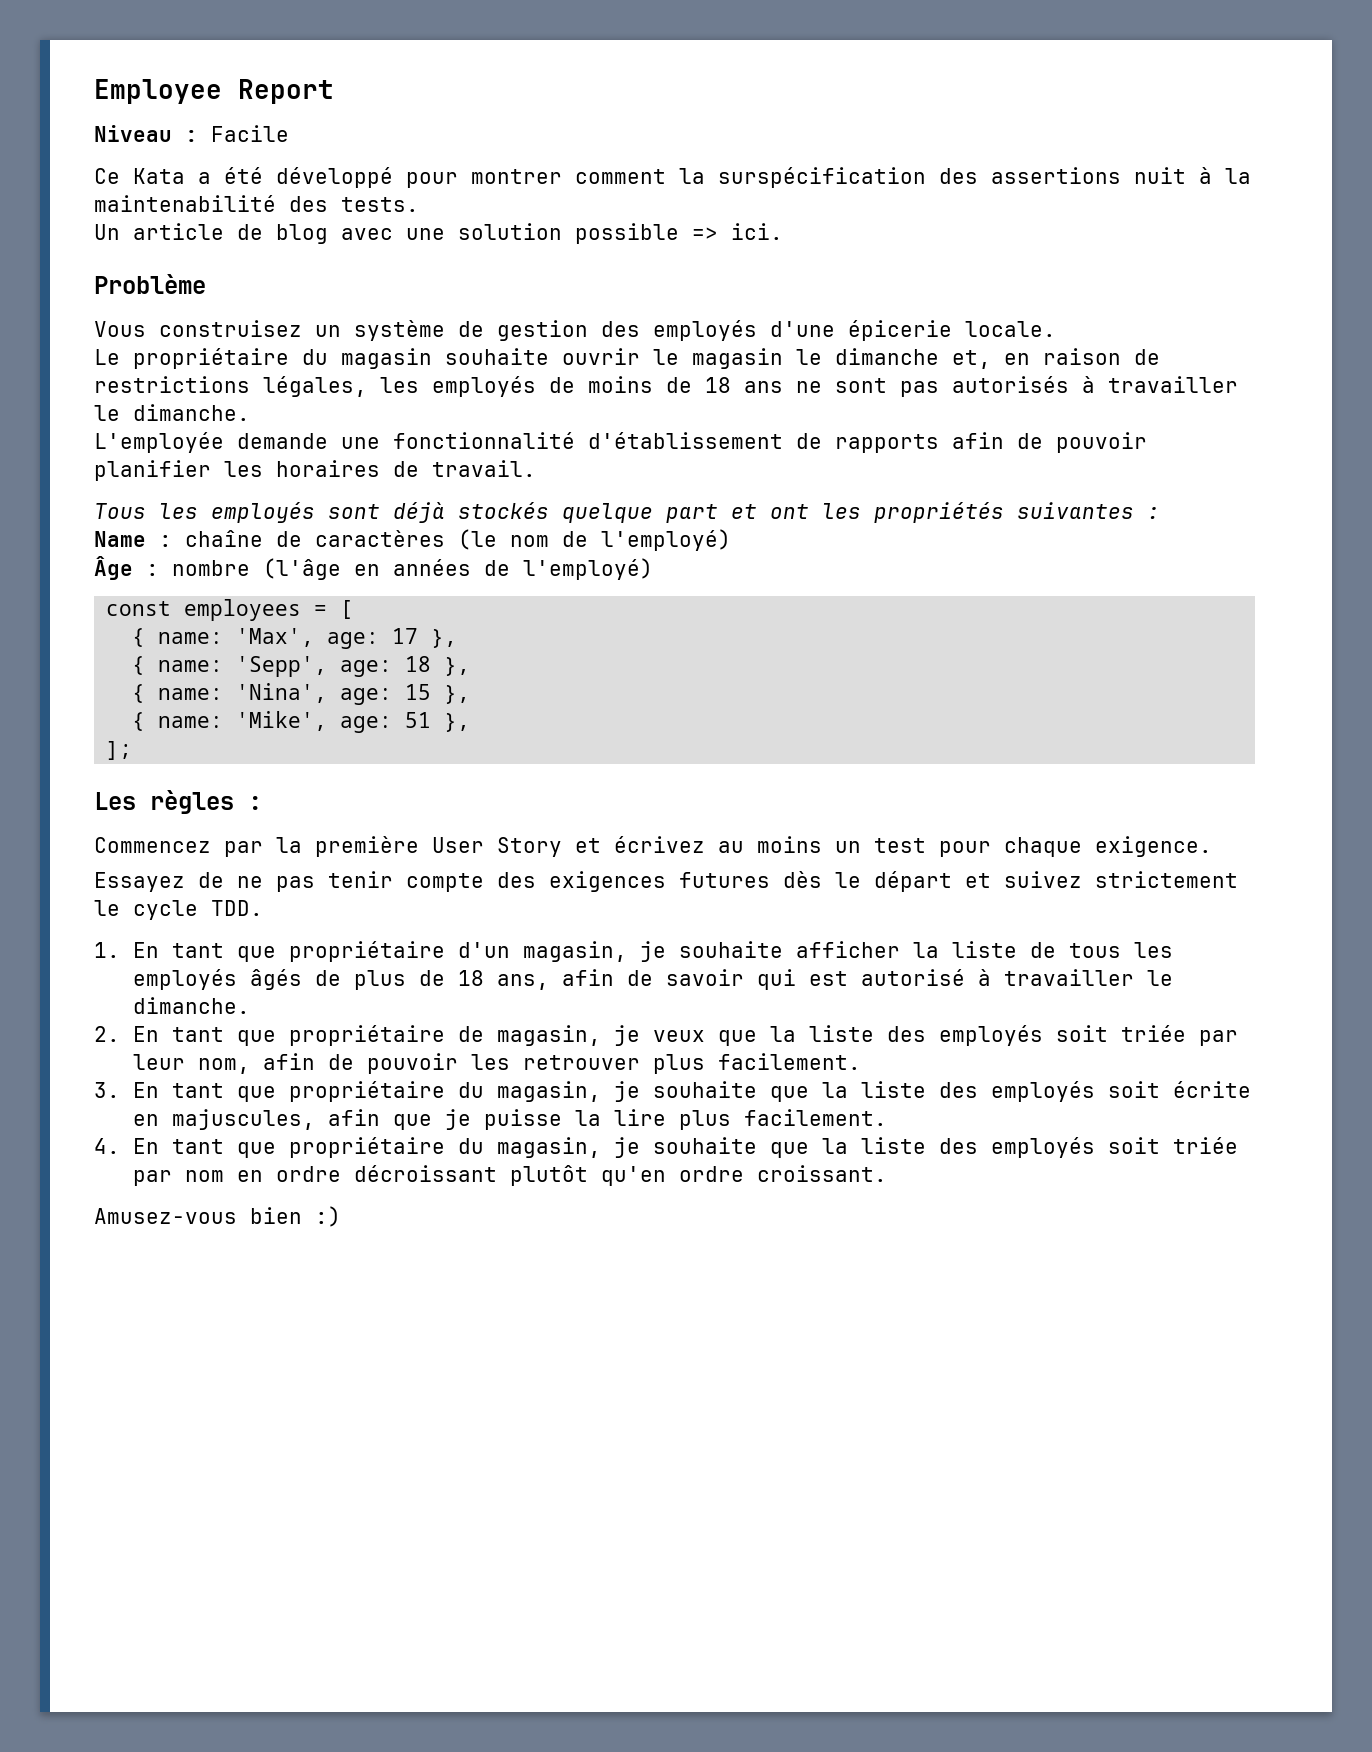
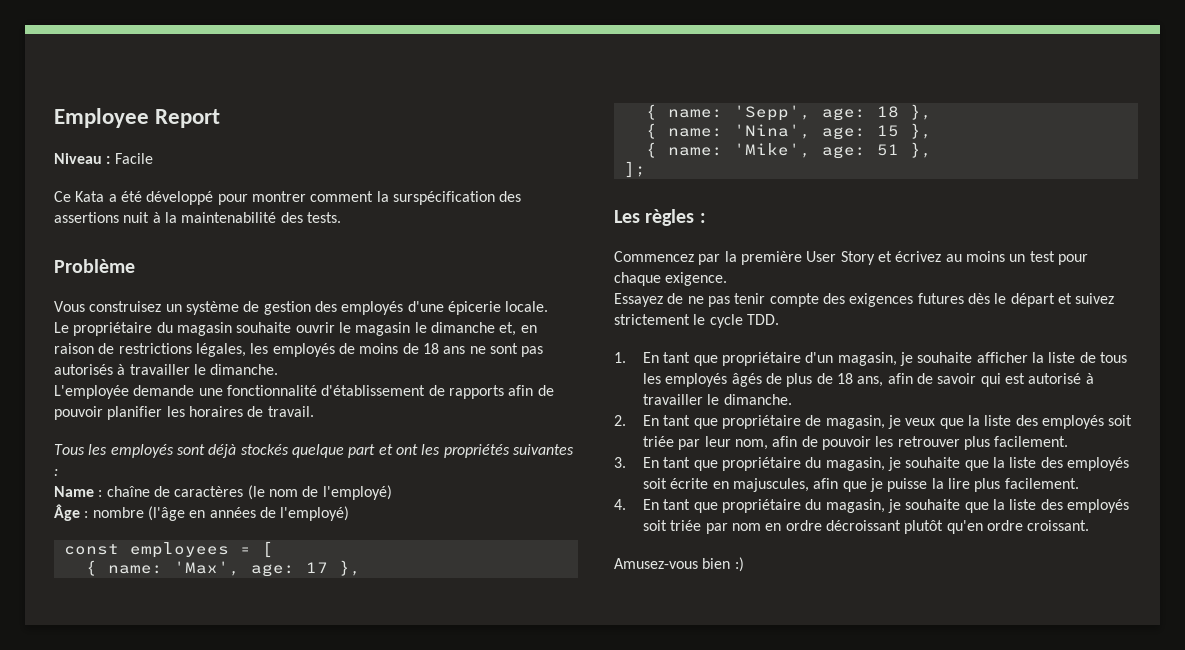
[94,223,783,244] // Un article de blog avec une solution possible => ici. -> (341, 217) none

